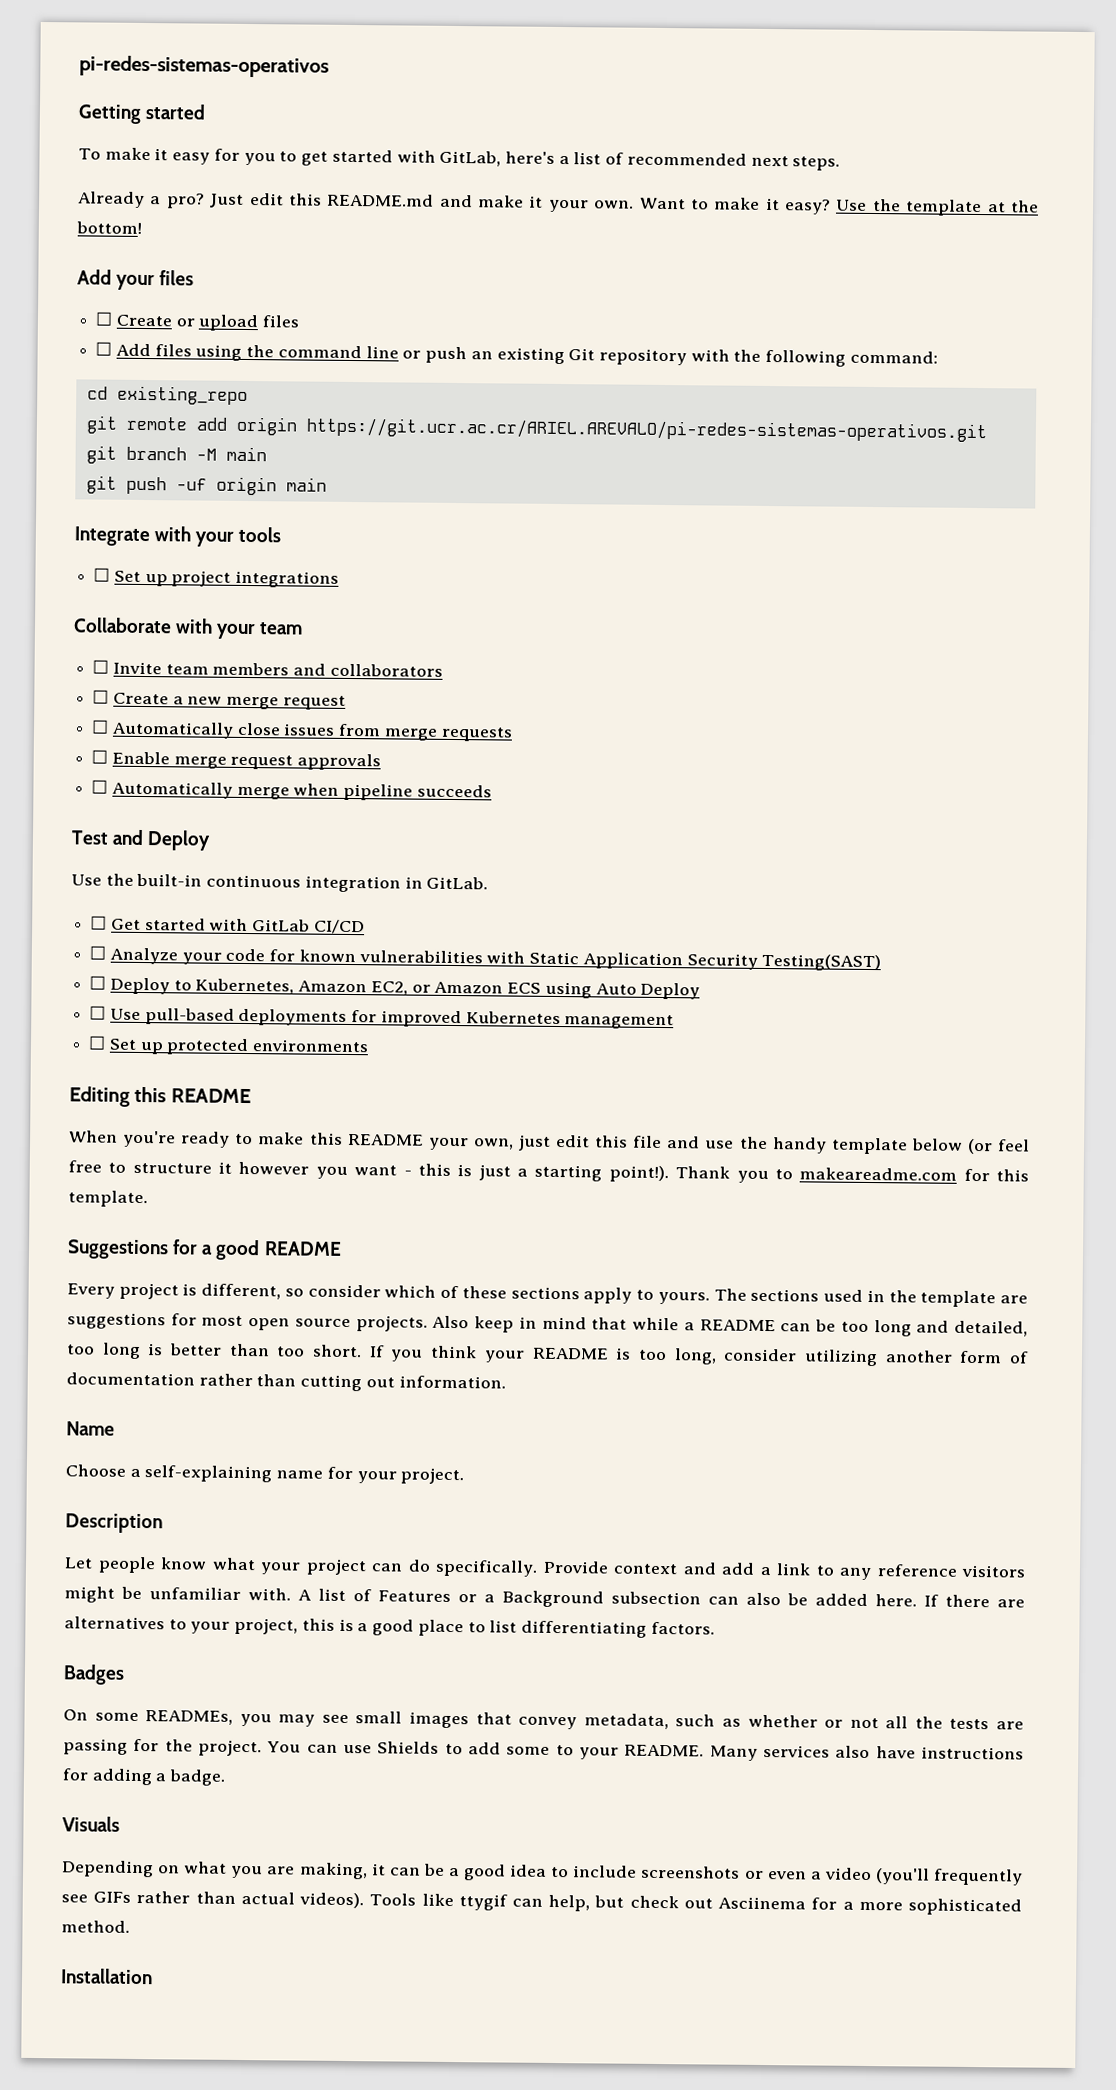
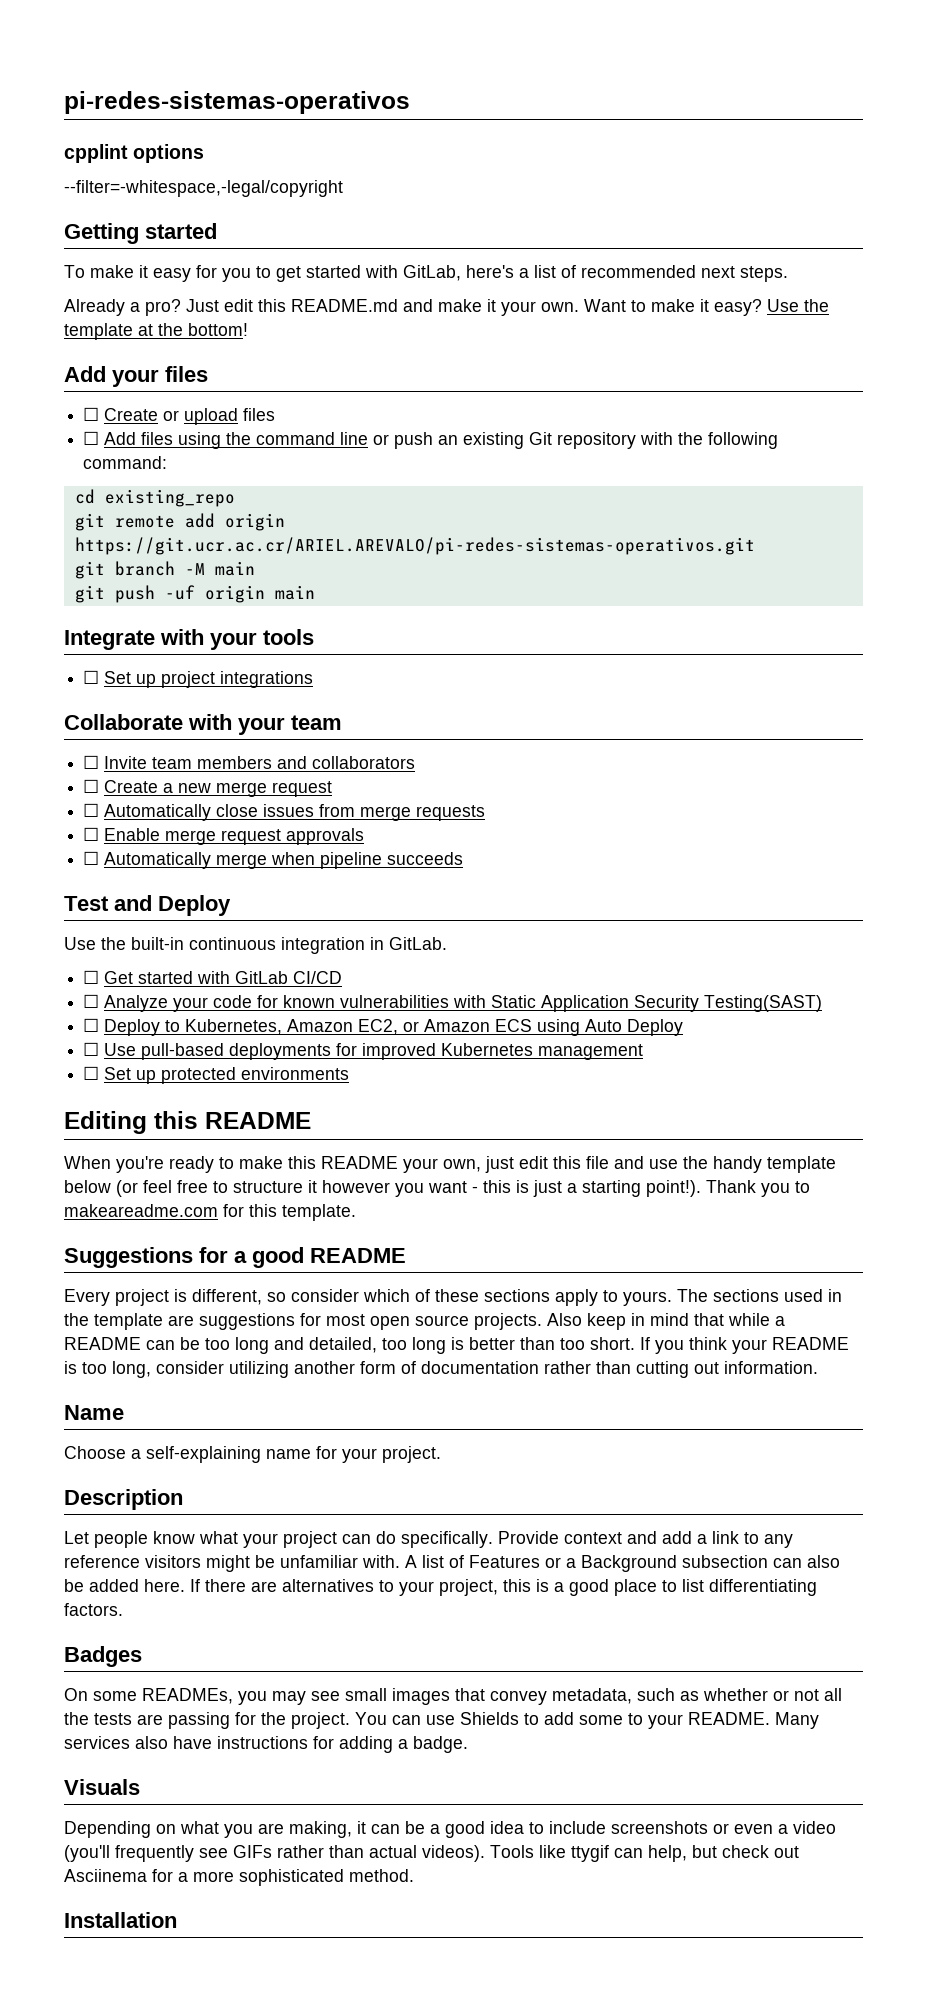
(329, 66) none -> [64,144,205,163] [64,180,343,197] // cpplint options // --filter=-whitespace,-legal/copyright

